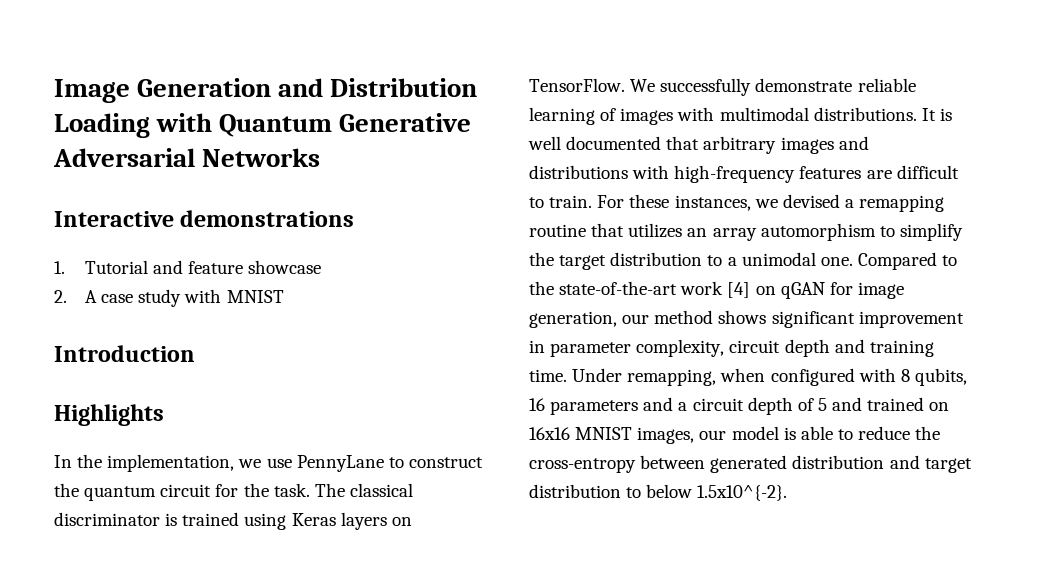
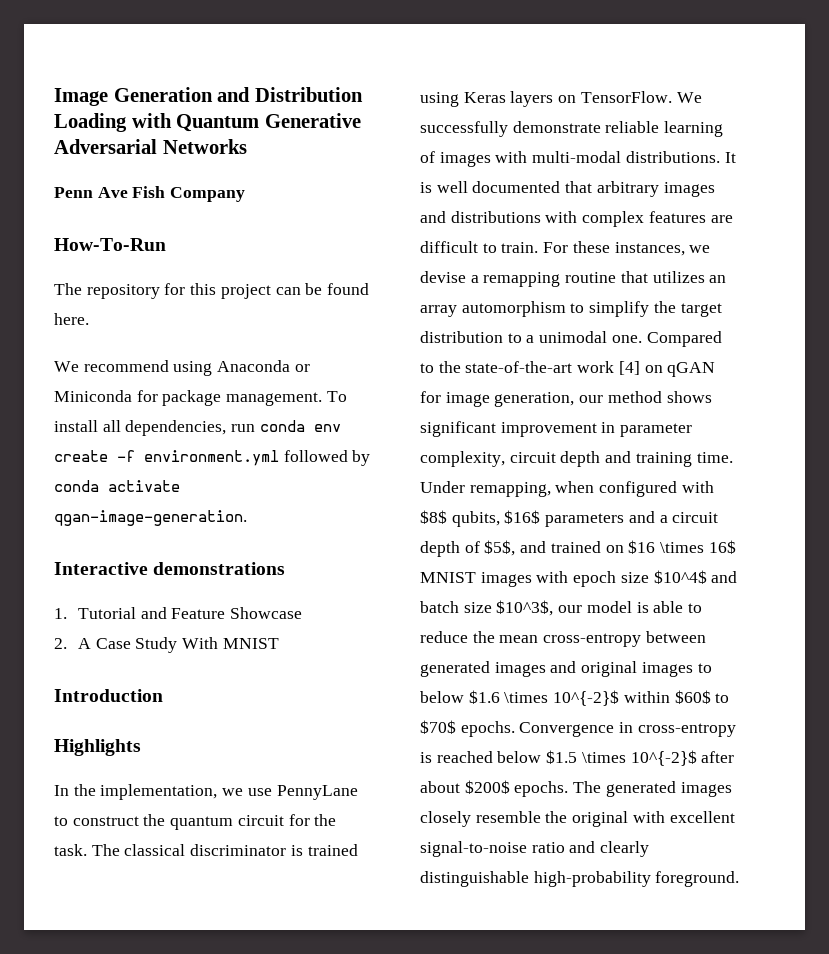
(321, 157) none -> [54,186,246,202] [54,238,166,251] [54,283,370,299] [54,313,89,325] [54,360,310,376] [54,390,347,406] [54,420,341,436] [54,450,371,466] [54,480,180,492] [54,510,247,526] // Penn Ave Fish Company // How-To-Run // The repository for this project can be found here. // We recommend using Anaconda or Miniconda for package management. To install all dependencies, run conda env create -f environment.yml followed by conda activate qgan-image-generation.
[188,260,322,274] feature showcase -> [171,607,303,619] Feature Showcase
[101,289,222,307] case study with -> [95,637,219,653] Case Study With
[719,107,809,121] multimodal -> [532,151,622,163] multi-modal
[674,165,796,183] high-frequency -> [582,211,645,227] complex
[782,194,840,208] devised -> [420,271,466,283] devise
[900,368,967,386] [529,398,545,411] 8 qubits, 16 -> [420,510,541,527] $8$ qubits, $16$
[817,398,827,411] 5 -> [484,540,516,556] $5$,
[529,427,695,444] 16x16 MNIST images, -> [628,540,736,554] [420,570,738,587] [420,600,554,616] $16 \times 16$ MNIST images with epoch size $10^4$ and batch size $10^3$,
(941, 433) none -> [499,635,539,643] mean
[792,455,972,473] [529,484,788,501] distribution and target distribution to below 1.5x10^{-2}. -> [494,661,712,677] [420,690,730,706] [420,720,736,737] [420,750,735,766] [420,780,732,797] [420,811,735,827] [420,841,650,857] [420,871,740,887] images and original images to below $1.6 \times 10^{-2}$ within $60$ to $70$ epochs. Convergence in cross-entropy is reached below $1.5 \times 10^{-2}$ after about $200$ epochs. The generated images closely resemble the original with excellent signal-to-noise ratio and clearly distinguishable high-probability foreground.

